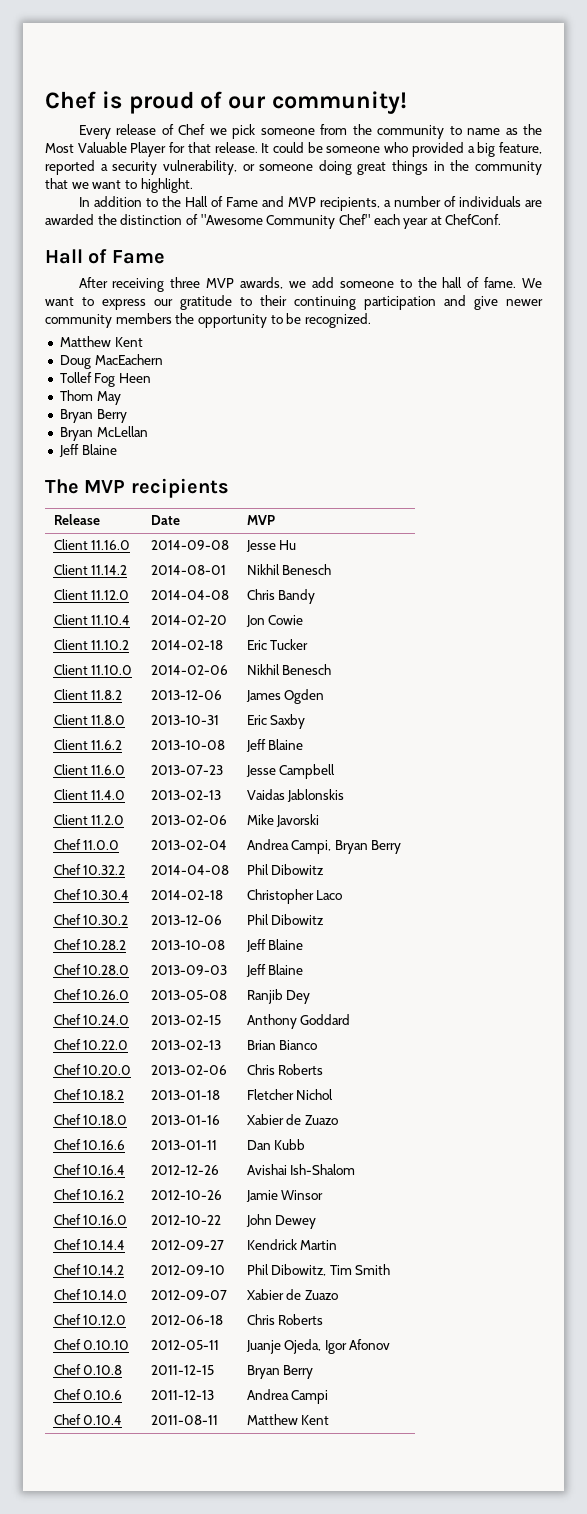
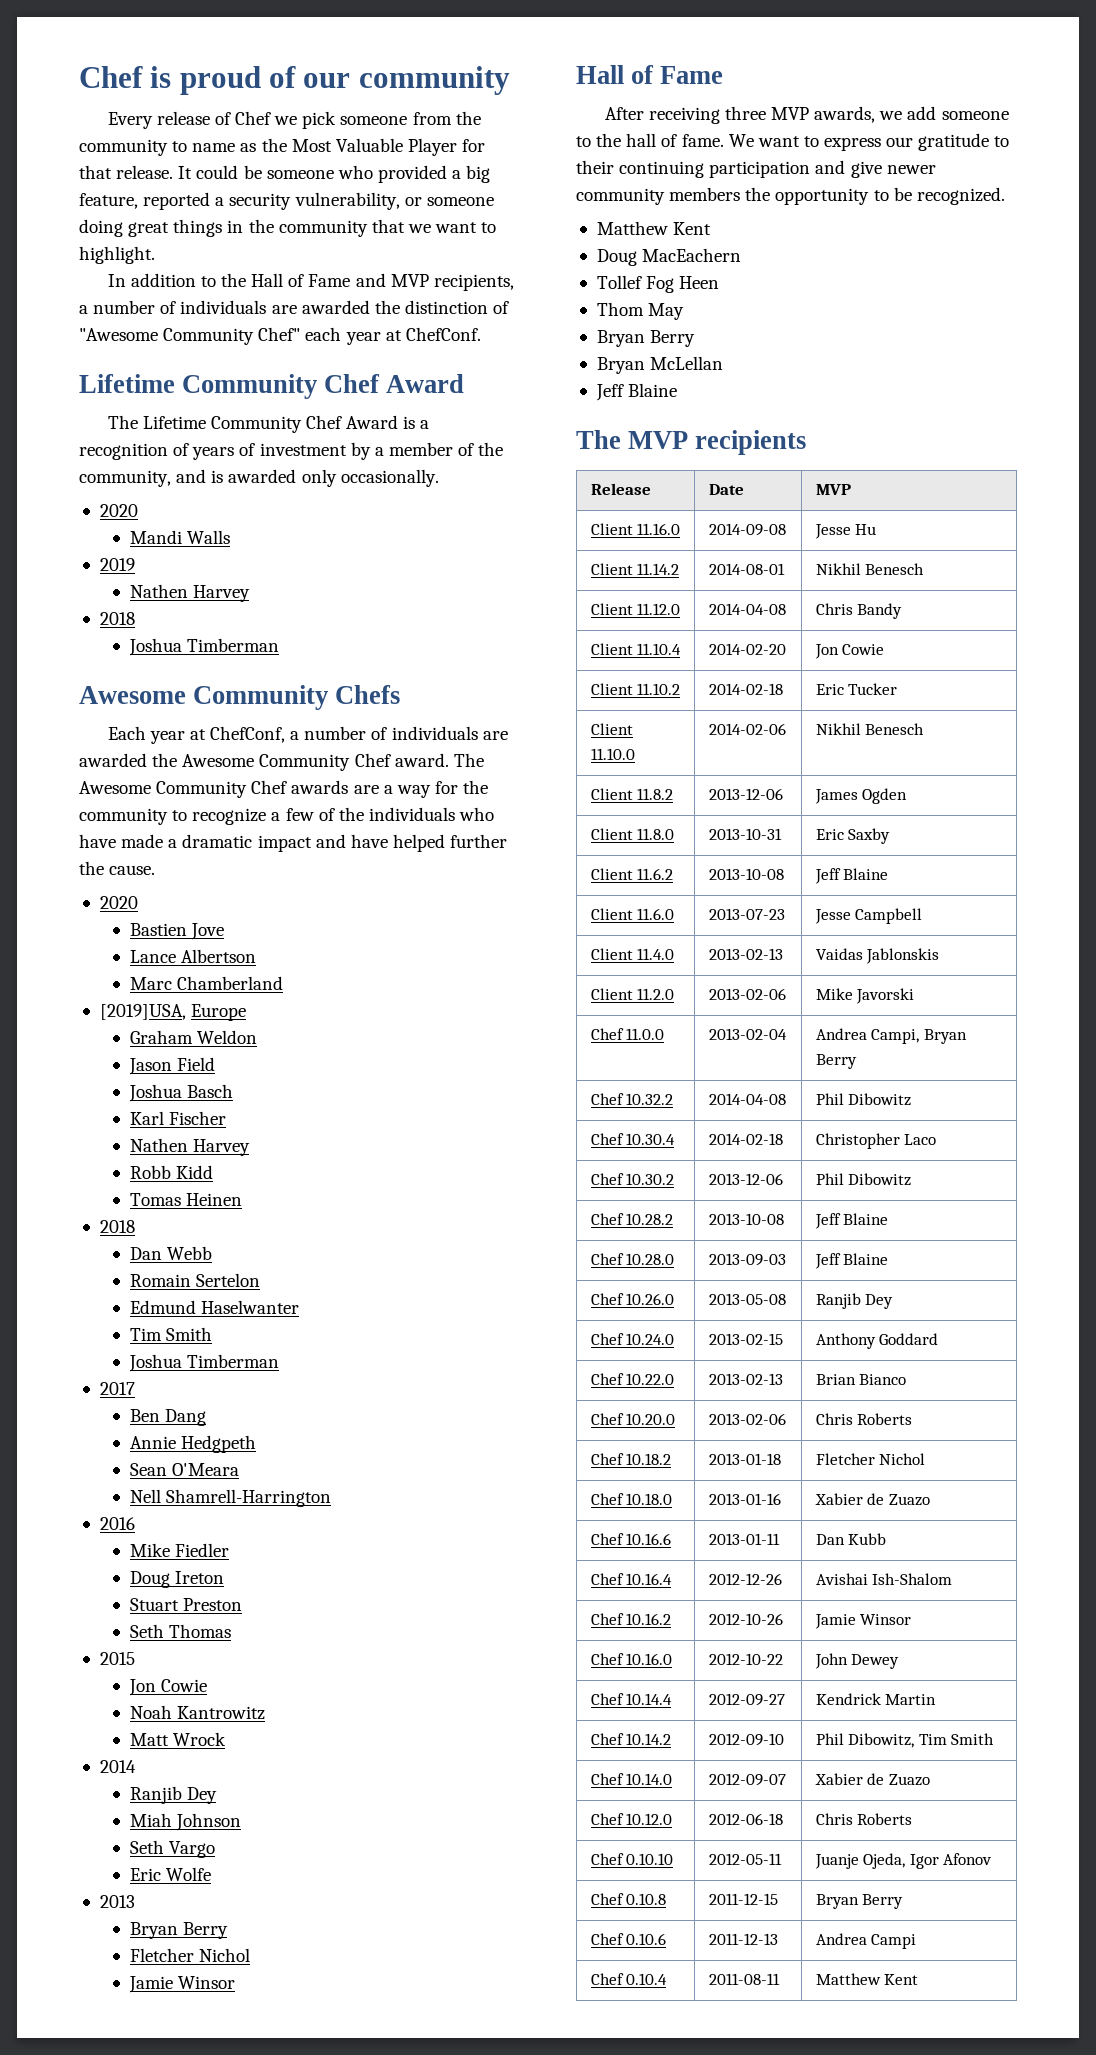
[271,91,407,114] community! -> [358,66,510,95] community
(502, 219) none -> [79,374,465,399] [107,415,430,433] [79,442,504,460] [79,469,439,487] [99,504,138,517] [130,530,231,544] [99,558,135,571] [130,584,251,602] [99,612,135,625] [129,638,280,656] [79,685,401,710] [107,726,508,744] [79,753,484,771] [79,780,489,798] [79,807,495,825] [79,834,508,852] [79,861,156,875] [99,896,138,909] [130,923,225,940] [130,949,257,963] [130,976,284,990] [99,1004,247,1021] [130,1030,258,1044] [129,1057,216,1075] [129,1084,234,1102] [130,1111,227,1125] [130,1138,251,1156] [130,1165,214,1179] [130,1193,243,1206] [99,1220,135,1233] [130,1246,213,1260] [130,1273,261,1287] [130,1300,300,1314] [130,1327,213,1341] [129,1354,280,1372] [99,1382,135,1395] [130,1409,207,1426] [130,1435,257,1453] [130,1463,240,1476] [130,1489,332,1507] [99,1517,135,1530] [130,1543,230,1557] [130,1571,225,1588] [130,1598,243,1611] [130,1624,232,1638] [99,1652,135,1665] [129,1679,208,1696] [130,1705,266,1720] [130,1732,227,1746] [99,1760,136,1773] [130,1786,218,1804] [130,1813,242,1831] [130,1840,216,1858] [130,1867,212,1881] [99,1895,135,1908] [130,1922,229,1939] [130,1948,251,1962] [129,1976,236,1993] // Lifetime Community Chef Award // The Lifetime Community Chef Award is a recognition of years of investment by a member of the community, and is awarded only occasionally. // 2020 // Mandi Walls // 2019 // Nathen Harvey // 2018 // Joshua Timberman // Awesome Community Chefs // Each year at ChefConf, a number of individuals are awarded the Awesome Community Chef award. The Awesome Community Chef awards are a way for the community to recognize a few of the individuals who have made a dramatic impact and have helped further the cause. // 2020 // Bastien Jove // Lance Albertson // Marc Chamberland // [2019]USA, Europe // Graham Weldon // Jason Field // Joshua Basch // Karl Fischer // Nathen Harvey // Robb Kidd // Tomas Heinen // 2018 // Dan Webb // Romain Sertelon // Edmund Haselwanter // Tim Smith // Joshua Timberman // 2017 // Ben Dang // Annie Hedgpeth // Sean O'Meara // Nell Shamrell-Harrington // 2016 // Mike Fiedler // Doug Ireton // Stuart Preston // Seth Thomas // 2015 // Jon Cowie // Noah Kantrowitz // Matt Wrock // 2014 // Ranjib Dey // Miah Johnson // Seth Vargo // Eric Wolfe // 2013 // Bryan Berry // Fletcher Nichol // Jamie Winsor

